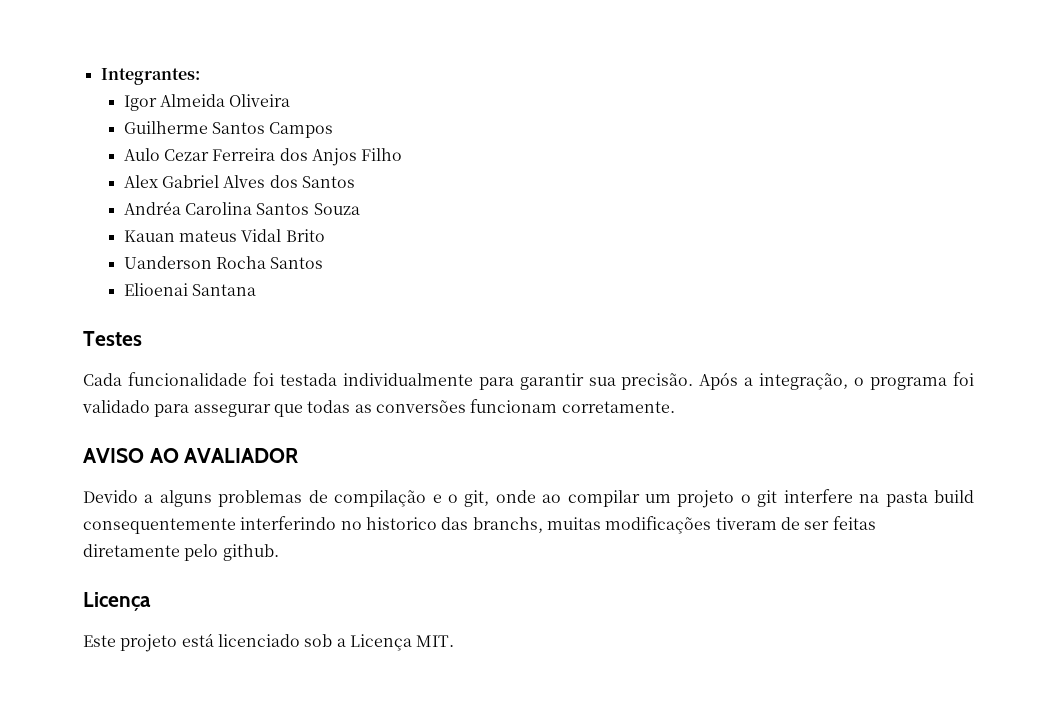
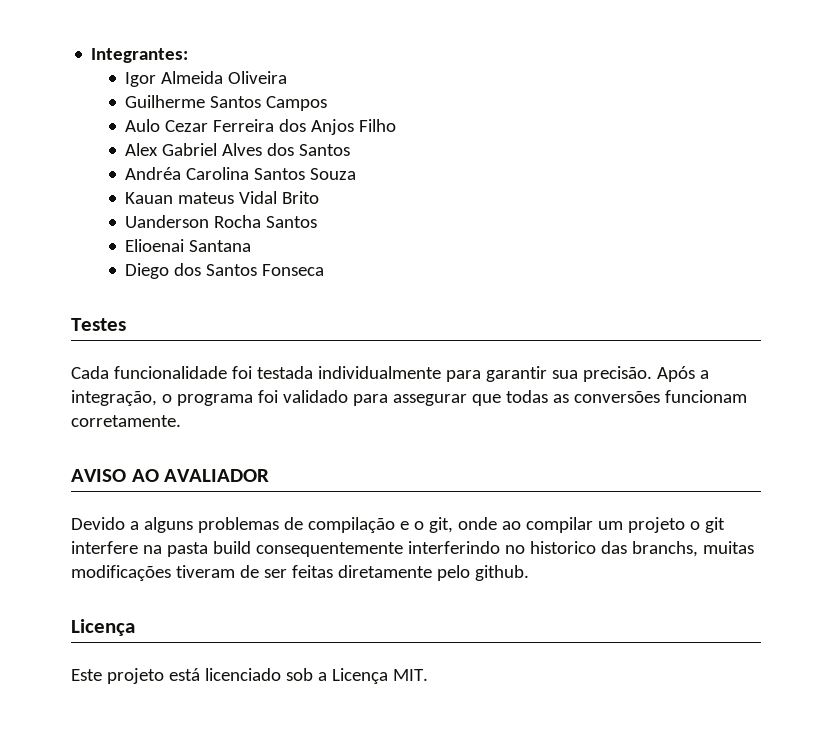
(256, 290) none -> [125,263,325,279] // Diego dos Santos Fonseca

